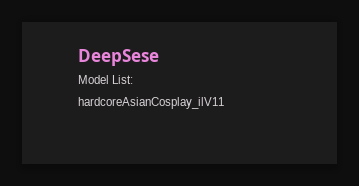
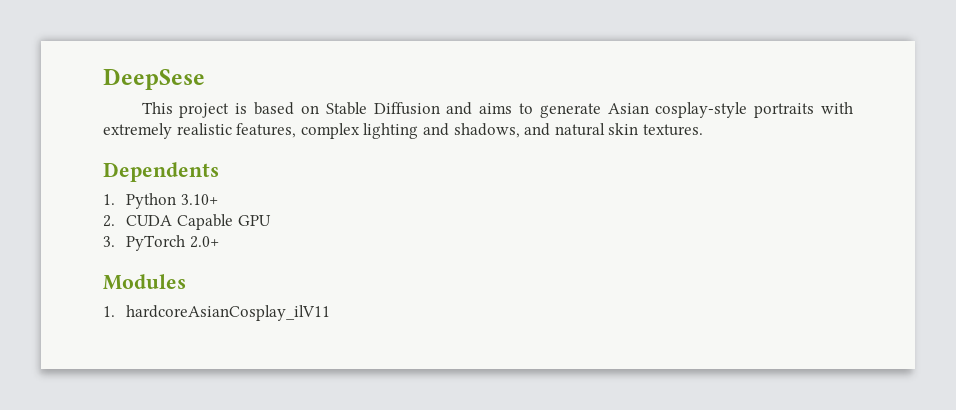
[78,75,134,84] Model List: // -> [141,102,854,118] [103,123,703,139] [103,162,219,182] [103,193,218,209] [103,214,271,230] [103,235,219,251] [103,274,186,290] [103,306,115,317] This project is based on Stable Diffusion and aims to generate Asian cosplay-style portraits with extremely realistic features, complex lighting and shadows, and natural skin textures. // Dependents // 1. Python 3.10+ // 2. CUDA Capable GPU // 3. PyTorch 2.0+ // Modules // 1.

